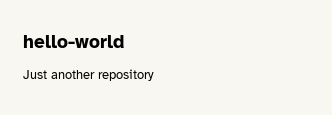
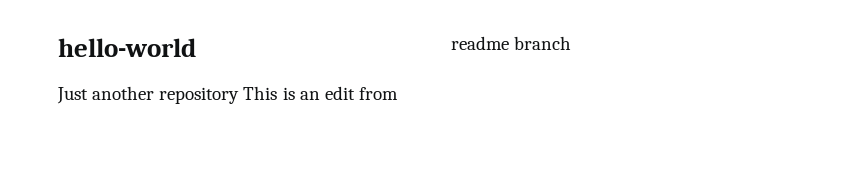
(154, 75) none -> [243,86,398,100] [451,36,572,50] This is an edit from readme branch

